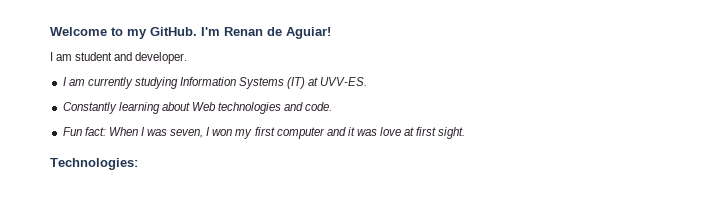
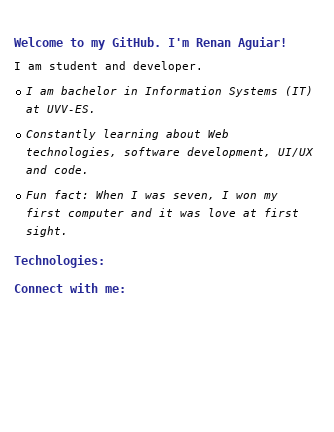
[267,27,282,36] de -> (231, 42) none
[87,77,178,89] currently studying -> [61,86,139,95] bachelor in
[218,102,282,114] technologies -> [26,147,315,158] technologies, software development, UI/UX
(138, 164) none -> [14,283,126,293] // Connect with me:

